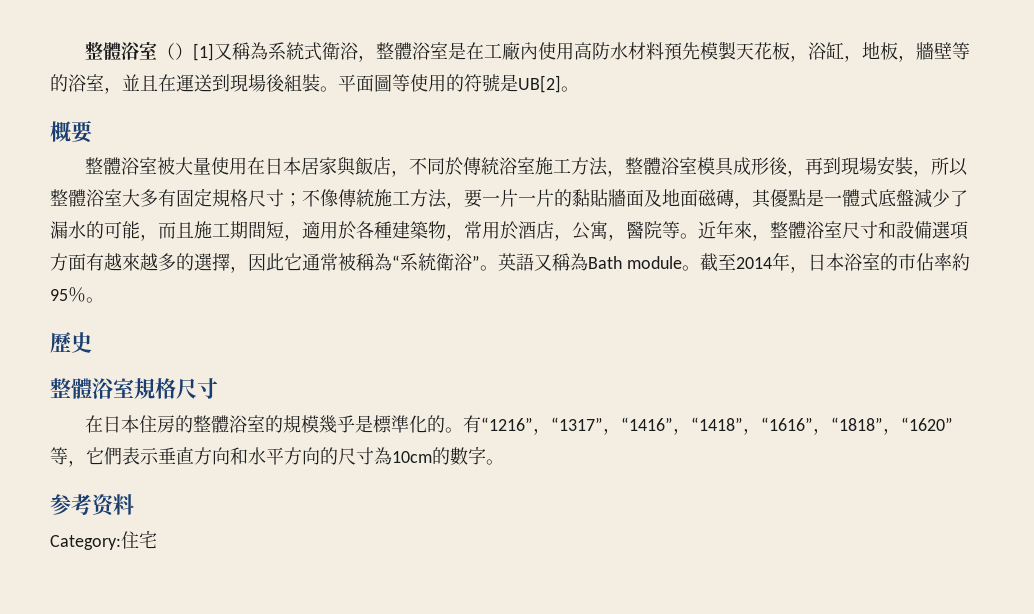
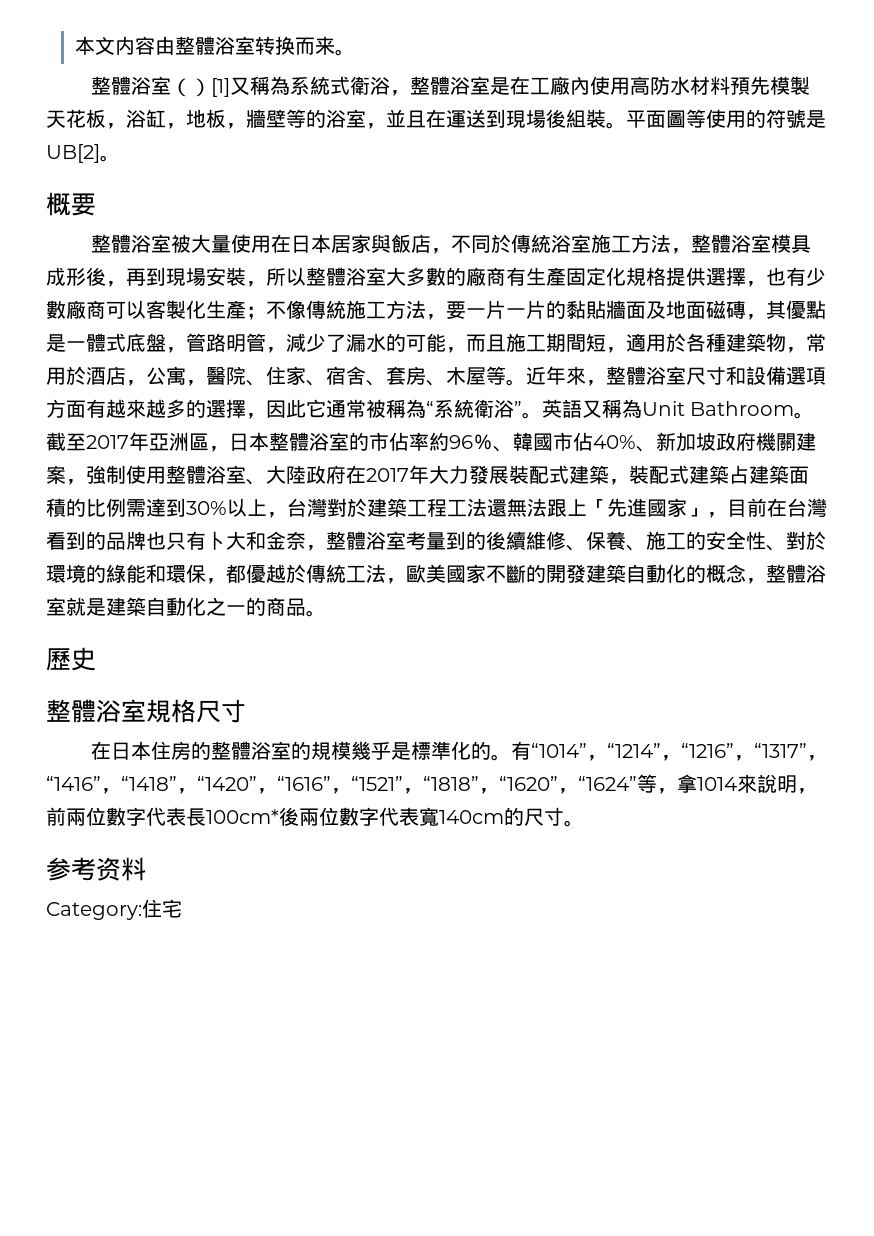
(84, 50) none -> [75,36,356,56] 本文内容由整體浴室转换而来。 //
[158,188,284,207] 有固定規格尺寸 -> [426,267,826,287] [46,300,246,319] 數的廠商有生產固定化規格提供選擇，也有少數廠商可以客製化生產
(914, 197) none -> [166,333,286,353] ，管路明管，
(662, 230) none -> [246,366,486,386] 、住家、宿舍、套房、木屋
[588,252,970,273] [50,287,86,302] Bath module。截至2014年，日本浴室的市佔率約95％ -> [642,401,815,419] [46,432,816,452] [46,465,809,485] [46,498,827,518] [46,531,826,551] [46,564,826,584] [46,597,306,616] Unit Bathroom。截至2017年亞洲區，日本整體浴室的市佔率約96％、韓國市佔40%、新加坡政府機關建案，強制使用整體浴室、大陸政府在2017年大力發展裝配式建築，裝配式建築占建築面積的比例需達到30%以上，台灣對於建築工程工法還無法跟上「先進國家」，目前在台灣看到的品牌也只有卜大和金奈，整體浴室考量到的後續維修、保養、施工的安全性、對於環境的綠能和環保，都優越於傳統工法，歐美國家不斷的開發建築自動化的概念，整體浴室就是建築自動化之一的商品
(481, 424) none -> [530,743,681,761] “1014”，“1214”，
[760,417,953,435] [50,446,486,467] “1616”，“1818”，“1620”等，它們表示垂直方向和水平方向的尺寸為10cm的數字 -> [197,774,817,794] [46,807,564,826] “1420”，“1616”，“1521”，“1818”，“1620”，“1624”等，拿1014來說明，前兩位數字代表長100cm*後兩位數字代表寬140cm的尺寸

